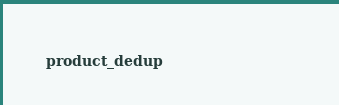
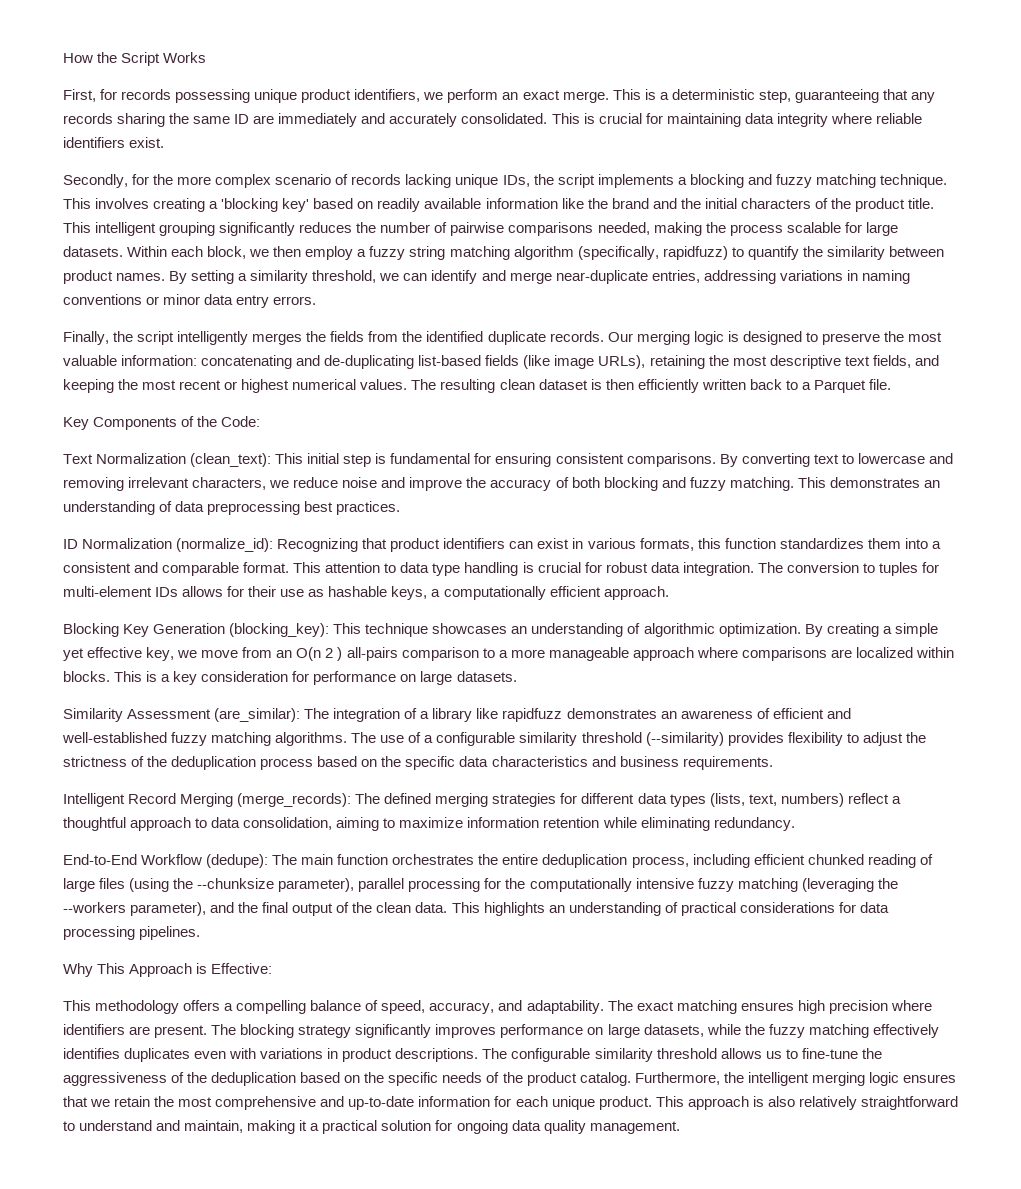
[46,55,163,69] product_dedup -> [63,52,207,66] [63,89,935,103] [63,113,922,127] [63,137,165,148] [63,174,947,188] [63,198,935,212] [63,222,898,236] [63,246,944,260] [63,270,910,284] [63,294,317,308] [63,331,942,345] [63,355,939,369] [63,379,891,393] [63,416,261,430] [63,453,953,467] [63,477,940,491] [63,501,401,515] [63,538,941,552] [63,562,939,576] [63,586,669,600] [63,623,938,637] [63,647,955,661] [63,671,517,685] [63,708,851,722] [62,732,926,746] [63,756,773,770] [63,793,901,807] [63,817,795,831] [63,854,933,868] [63,878,898,892] [63,902,889,916] [63,926,201,940] [63,963,273,977] [63,1000,932,1014] [63,1024,939,1038] [63,1048,882,1062] [63,1072,956,1086] [63,1096,958,1110] [63,1120,680,1134] How the Script Works // First, for records possessing unique product identifiers, we perform an exact merge. This is a deterministic step, guaranteeing that any records sharing the same ID are immediately and accurately consolidated. This is crucial for maintaining data integrity where reliable identifiers exist. // Secondly, for the more complex scenario of records lacking unique IDs, the script implements a blocking and fuzzy matching technique. This involves creating a 'blocking key' based on readily available information like the brand and the initial characters of the product title. This intelligent grouping significantly reduces the number of pairwise comparisons needed, making the process scalable for large datasets. Within each block, we then employ a fuzzy string matching algorithm (specifically, rapidfuzz) to quantify the similarity between product names. By setting a similarity threshold, we can identify and merge near-duplicate entries, addressing variations in naming conventions or minor data entry errors. // Finally, the script intelligently merges the fields from the identified duplicate records. Our merging logic is designed to preserve the most valuable information: concatenating and de-duplicating list-based fields (like image URLs), retaining the most descriptive text fields, and keeping the most recent or highest numerical values. The resulting clean dataset is then efficiently written back to a Parquet file. // Key Components of the Code: // Text Normalization (clean_text): This initial step is fundamental for ensuring consistent comparisons. By converting text to lowercase and removing irrelevant characters, we reduce noise and improve the accuracy of both blocking and fuzzy matching. This demonstrates an understanding of data preprocessing best practices. // ID Normalization (normalize_id): Recognizing that product identifiers can exist in various formats, this function standardizes them into a consistent and comparable format. This attention to data type handling is crucial for robust data integration. The conversion to tuples for multi-element IDs allows for their use as hashable keys, a computationally efficient approach. // Blocking Key Generation (blocking_key): This technique showcases an understanding of algorithmic optimization. By creating a simple yet effective key, we move from an O(n 2 ) all-pairs comparison to a more manageable approach where comparisons are localized within blocks. This is a key consideration for performance on large datasets. // Similarity Assessment (are_similar): The integration of a library like rapidfuzz demonstrates an awareness of efficient and well-established fuzzy matching algorithms. The use of a configurable similarity threshold (--similarity) provides flexibility to adjust the strictness of the deduplication process based on the specific data characteristics and business requirements. // Intelligent Record Merging (merge_records): The defined merging strategies for different data types (lists, text, numbers) reflect a thoughtful approach to data consolidation, aiming to maximize information retention while eliminating redundancy. // End-to-End Workflow (dedupe): The main function orchestrates the entire deduplication process, including efficient chunked reading of large files (using the --chunksize parameter), parallel processing for the computationally intensive fuzzy matching (leveraging the --workers parameter), and the final output of the clean data. This highlights an understanding of practical considerations for data processing pipelines. // Why This Approach is Effective: // This methodology offers a compelling balance of speed, accuracy, and adaptability. The exact matching ensures high precision where identifiers are present. The blocking strategy significantly improves performance on large datasets, while the fuzzy matching effectively identifies duplicates even with variations in product descriptions. The configurable similarity threshold allows us to fine-tune the aggressiveness of the deduplication based on the specific needs of the product catalog. Furthermore, the intelligent merging logic ensures that we retain the most comprehensive and up-to-date information for each unique product. This approach is also relatively straightforward to understand and maintain, making it a practical solution for ongoing data quality management.

